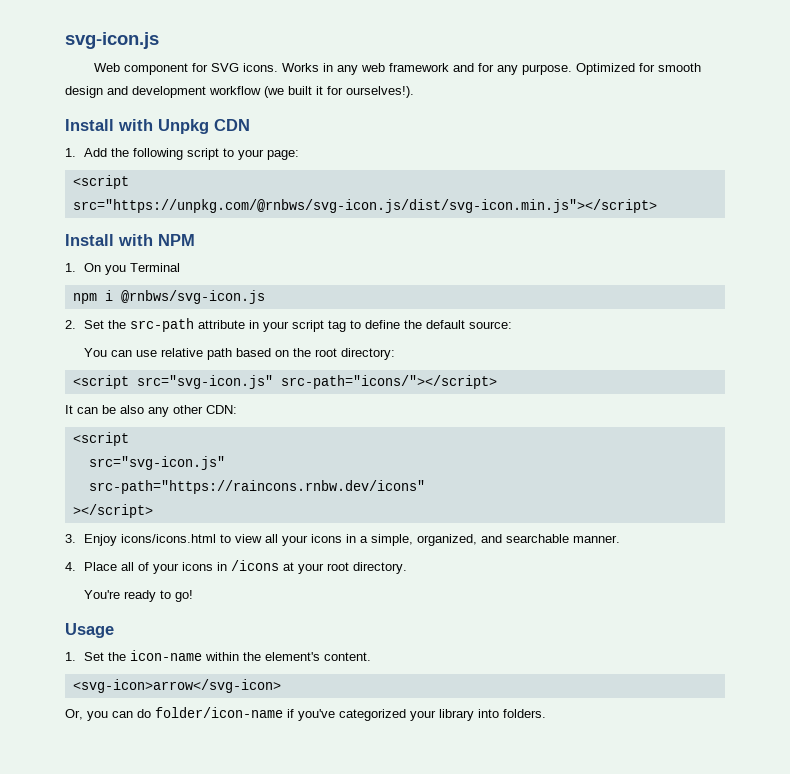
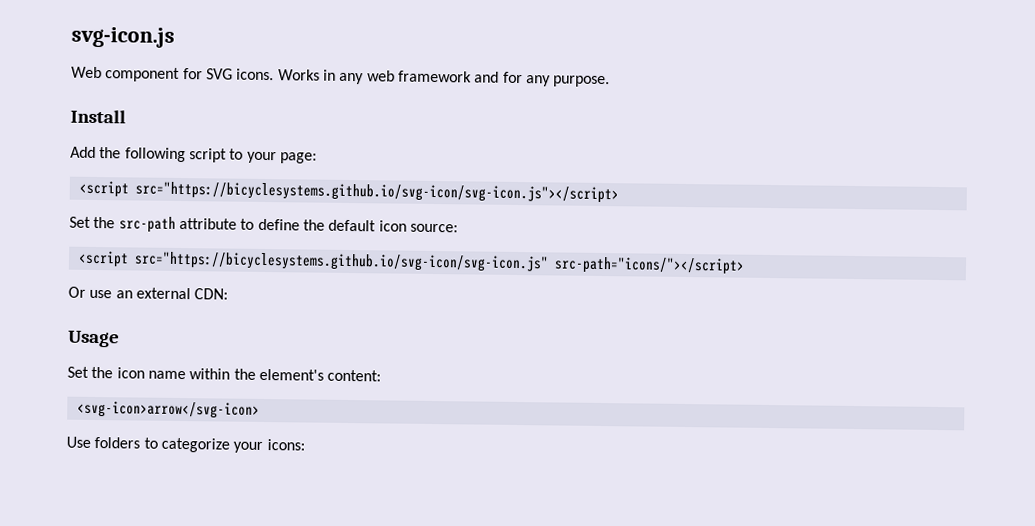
[575,63,701,75] [65,86,414,98] [65,119,250,134] [65,148,76,157] Optimized for smooth design and development workflow (we built it for ourselves!). // Install with Unpkg CDN // 1. -> [70,109,126,124] // Install //
[72,199,657,213] [65,234,195,246] [65,263,181,275] [72,290,265,304] [65,318,347,332] src="https://unpkg.com/@rnbws/svg-icon.js/dist/svg-icon.min.js"></script> // Install with NPM // 1. On you Terminal // npm i @rnbws/svg-icon.js // 2. Set the src-path attribute in your script tag -> [134,181,619,204] [69,216,237,233] src="https://bicyclesystems.github.io/svg-icon/svg-icon.js"></script> // Set the src-path attribute
(466, 324) none -> [378,220,407,232] icon
[84,348,396,360] [72,375,273,389] // You can use relative path based on the root directory: // <script src="svg-icon.js" -> [77,250,549,273] // <script src="https://bicyclesystems.github.io/svg-icon/svg-icon.js"
[65,405,237,417] [72,432,129,446] [88,456,225,470] [88,480,425,494] [72,504,153,518] [65,534,621,546] [65,560,408,574] [84,590,194,602] It can be also any other CDN: // <script // src="svg-icon.js" // src-path="https://raincons.rnbw.dev/icons" // ></script> // 3. Enjoy icons/icons.html to view all your icons in a simple, organized, and searchable manner. // 4. Place all of your icons in /icons at your root directory. // You're ready to go! -> [68,286,229,300] Or use an external CDN:
[65,650,203,661] 1. Set the icon-name -> [67,366,186,380] Set the icon name
[324,652,372,661] content. -> [327,369,382,382] content:
[65,707,546,721] Or, you can do folder/icon-name if you've categorized your library into folders. -> [66,436,305,454] Use folders to categorize your icons:

